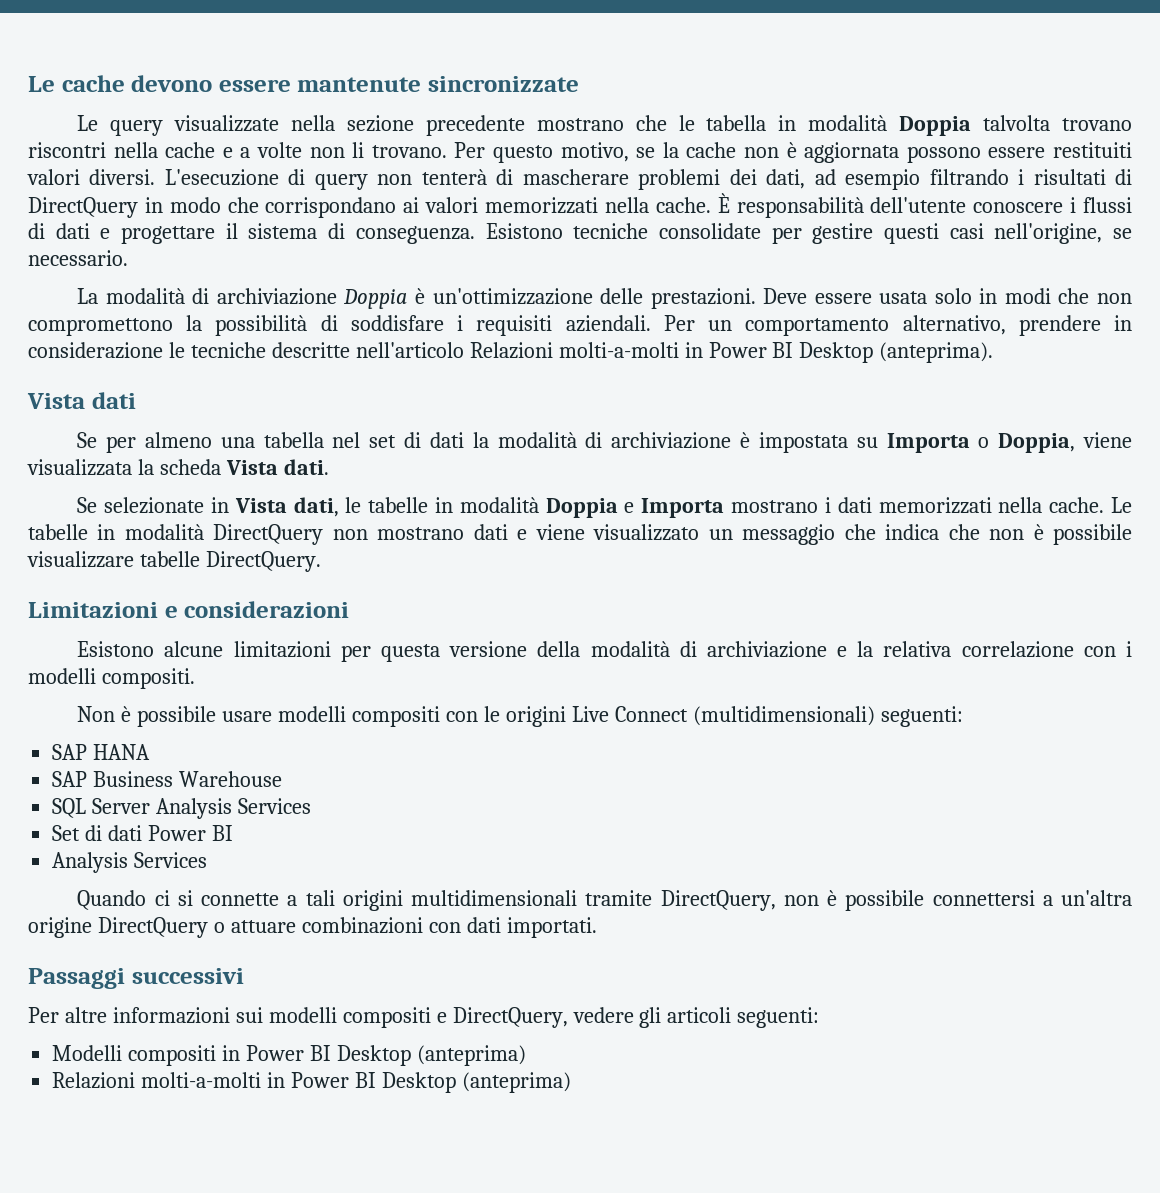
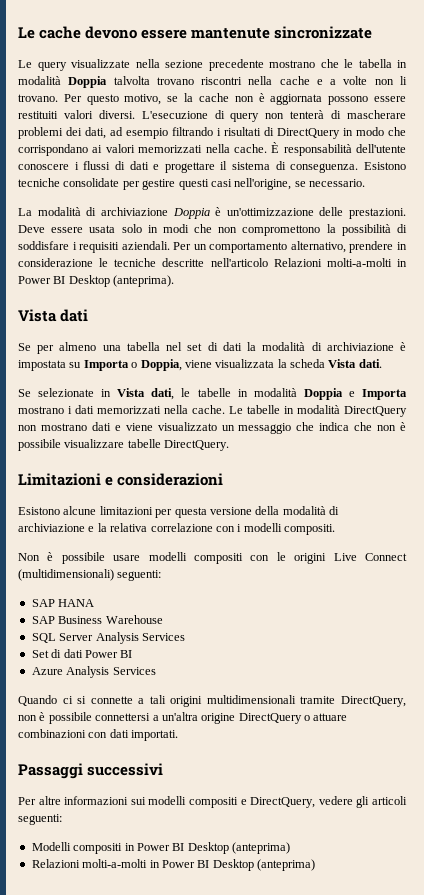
(233, 833) none -> [31,667,63,675] Azure

